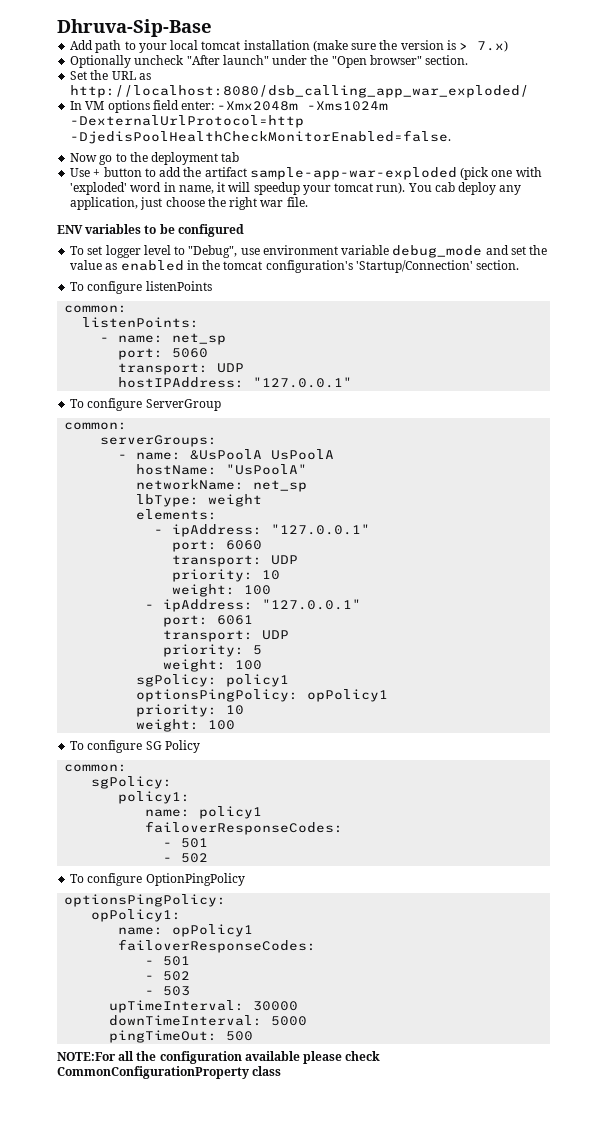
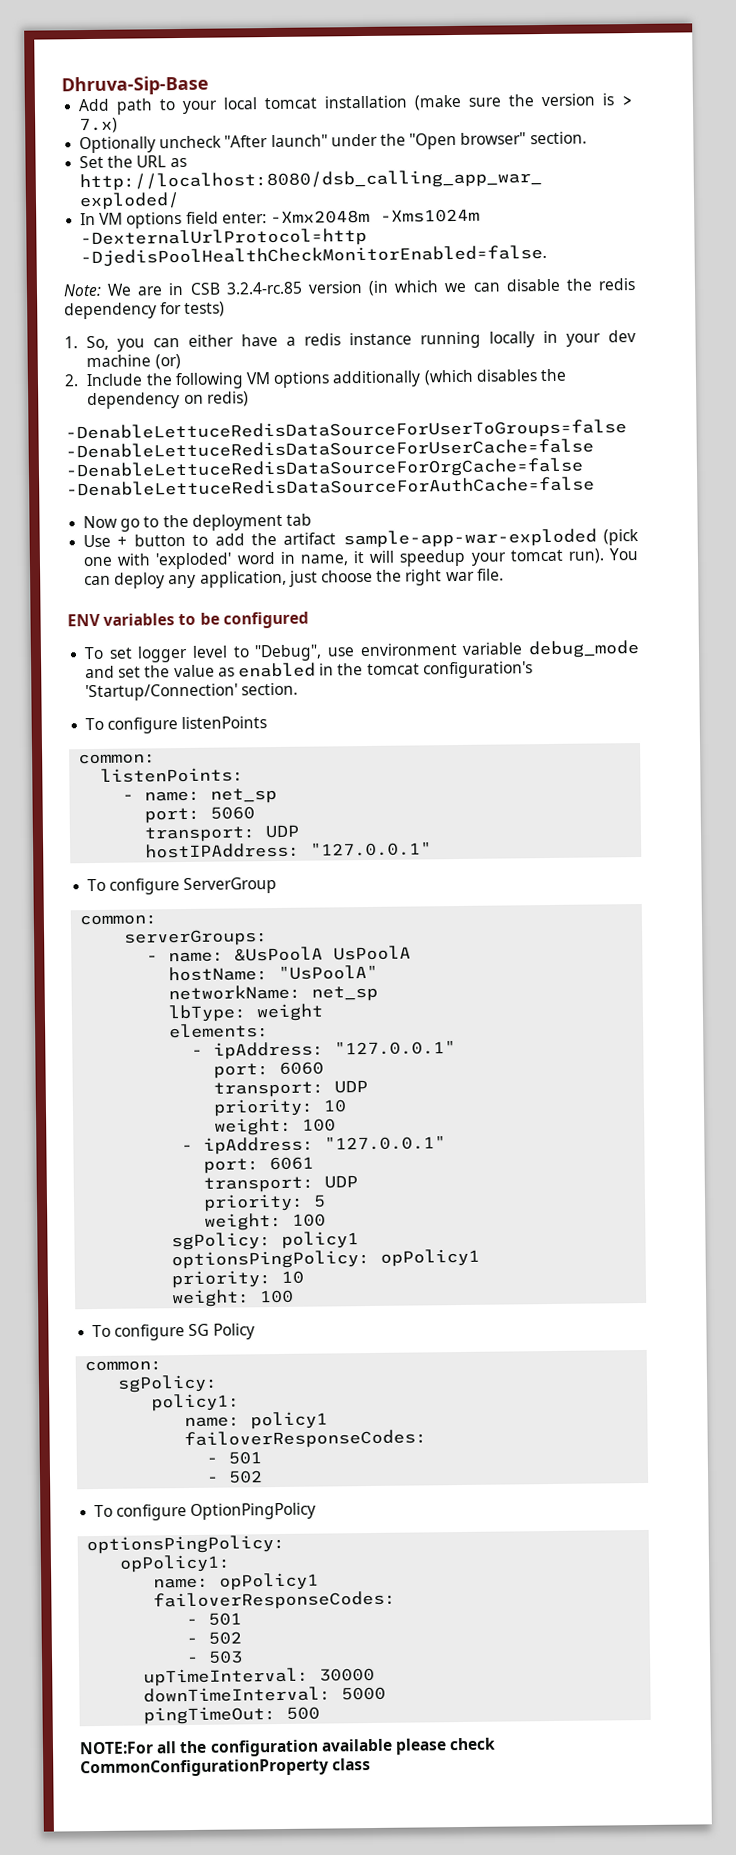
(452, 137) none -> [63,278,636,297] [64,301,226,320] [64,330,636,352] [86,354,181,370] [64,368,567,390] [87,391,249,410] [65,419,627,443] [65,438,594,459] [65,457,595,497] // Note: We are in CSB 3.2.4-rc.85 version (in which we can disable the redis dependency for tests) // 1. So, you can either have a redis instance running locally in your dev machine (or) // 2. Include the following VM options additionally (which disables the dependency on redis) // -DenableLettuceRedisDataSourceForUserToGroups=false -DenableLettuceRedisDataSourceForUserCache=false -DenableLettuceRedisDataSourceForOrgCache=false -DenableLettuceRedisDataSourceForAuthCache=false
[434,182,455,192] cab -> [84,575,112,586] can

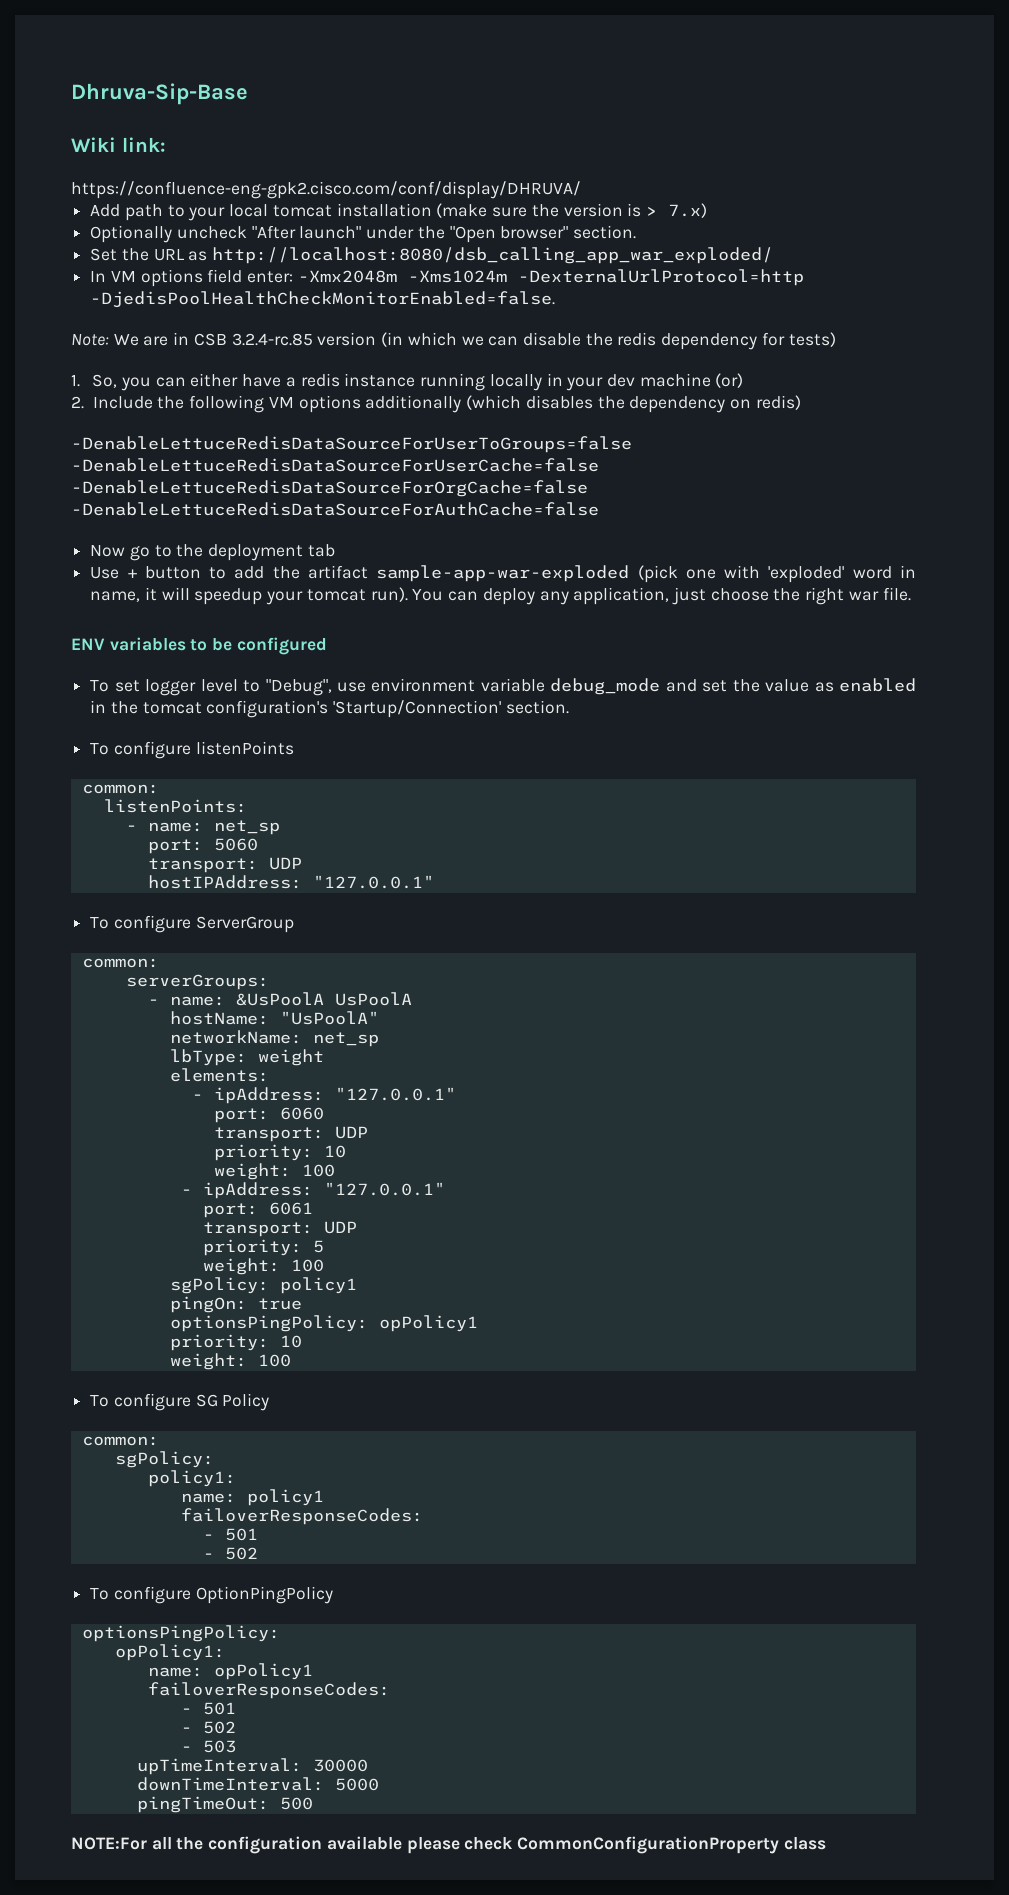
(209, 85) none -> [71,137,166,152] [71,181,581,199] // Wiki link: // https://confluence-eng-gpk2.cisco.com/conf/display/DHRUVA/
(360, 1240) none -> [169,1296,302,1313] // pingOn: true

